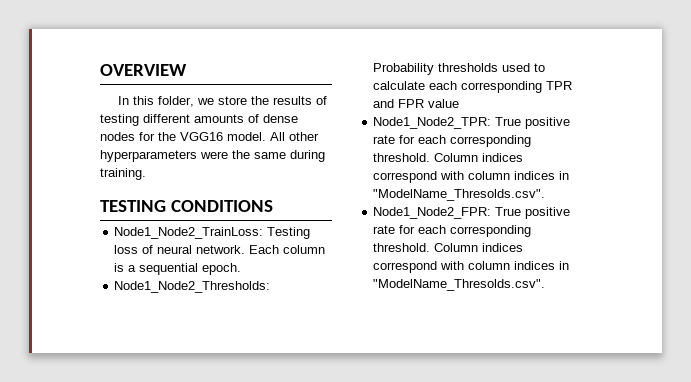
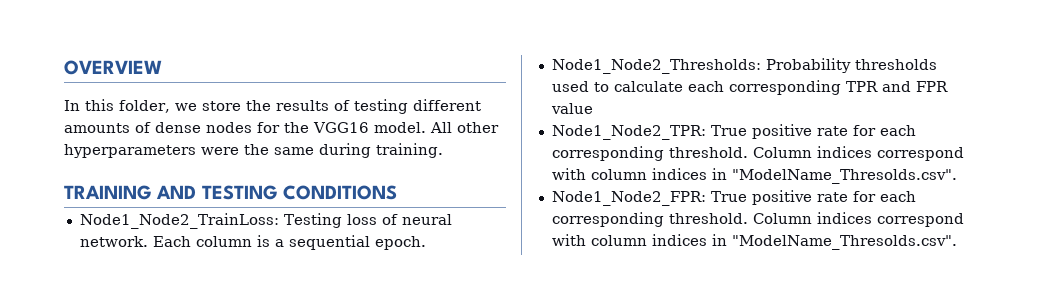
(146, 174) none -> [64,185,197,200] TRAINING AND

